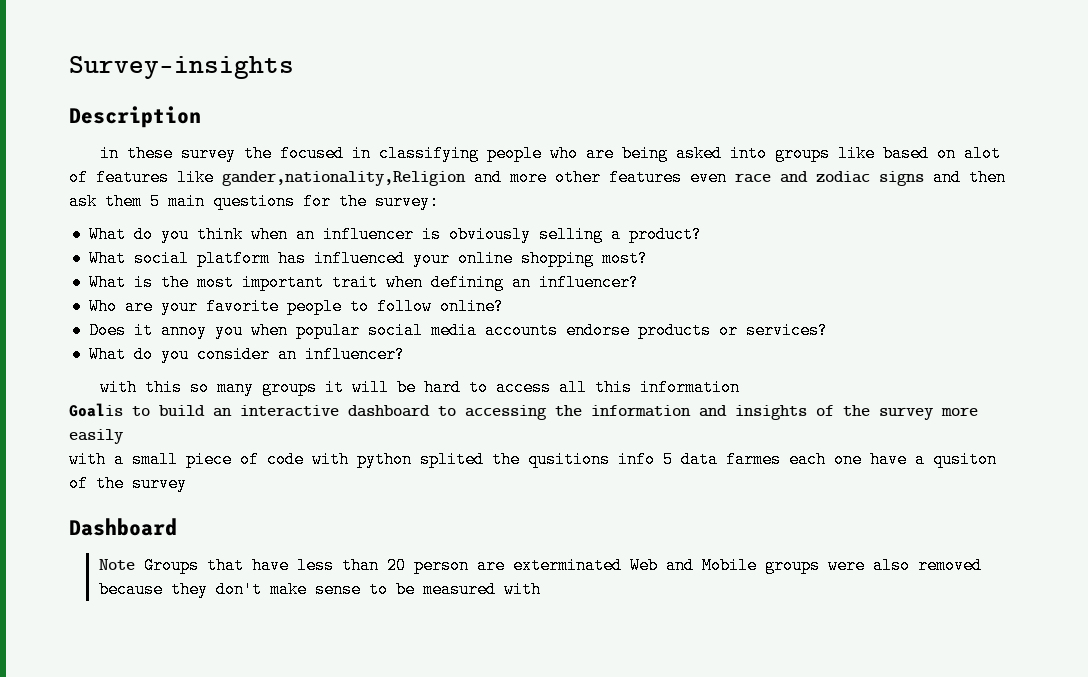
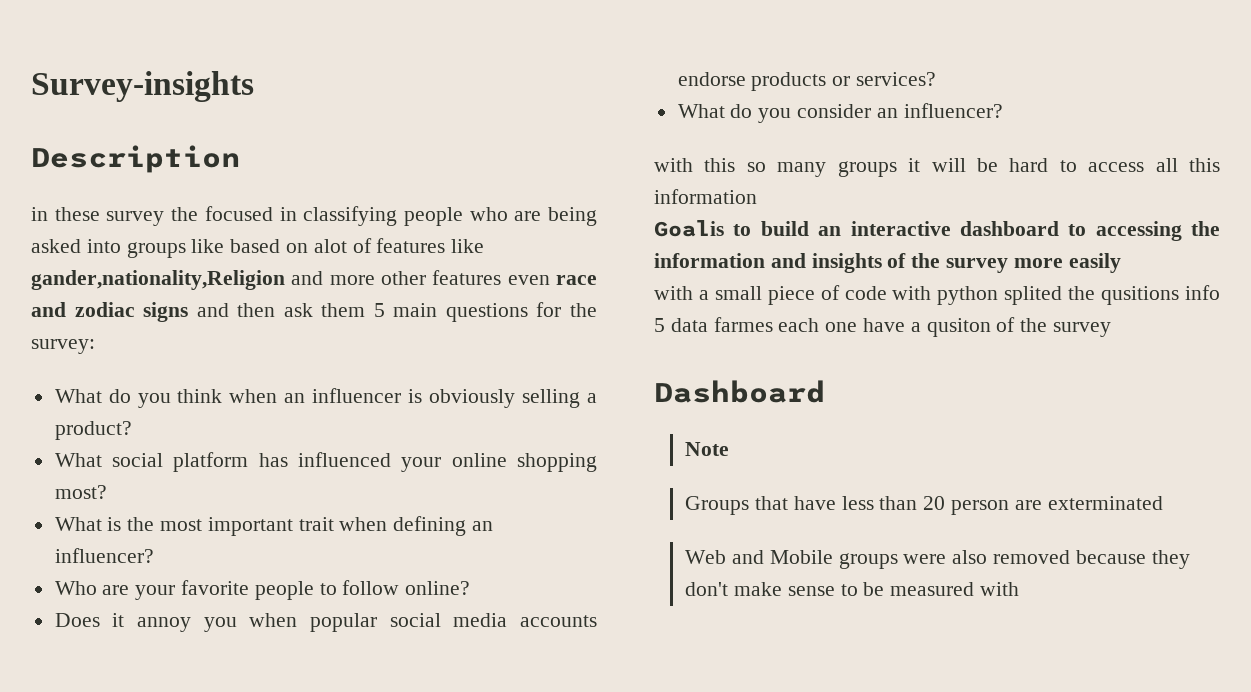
(135, 564) none -> (730, 449) //
(622, 565) none -> (1163, 503) //

